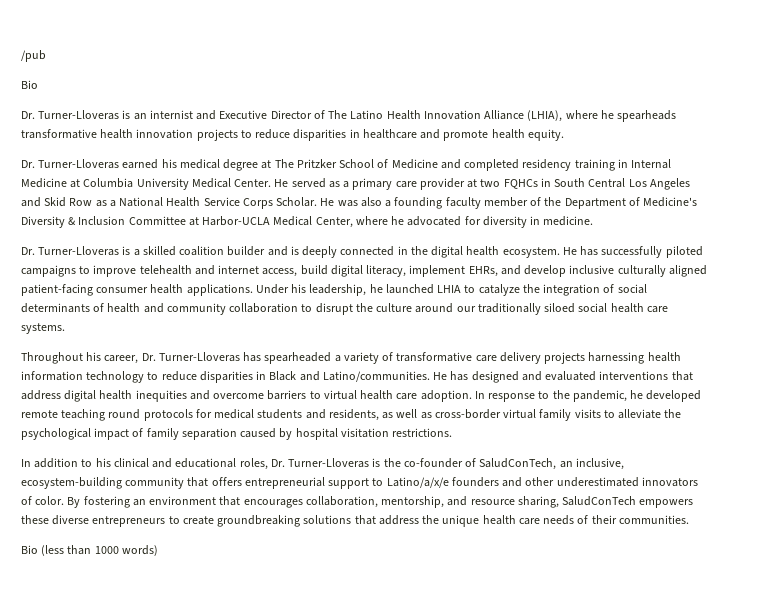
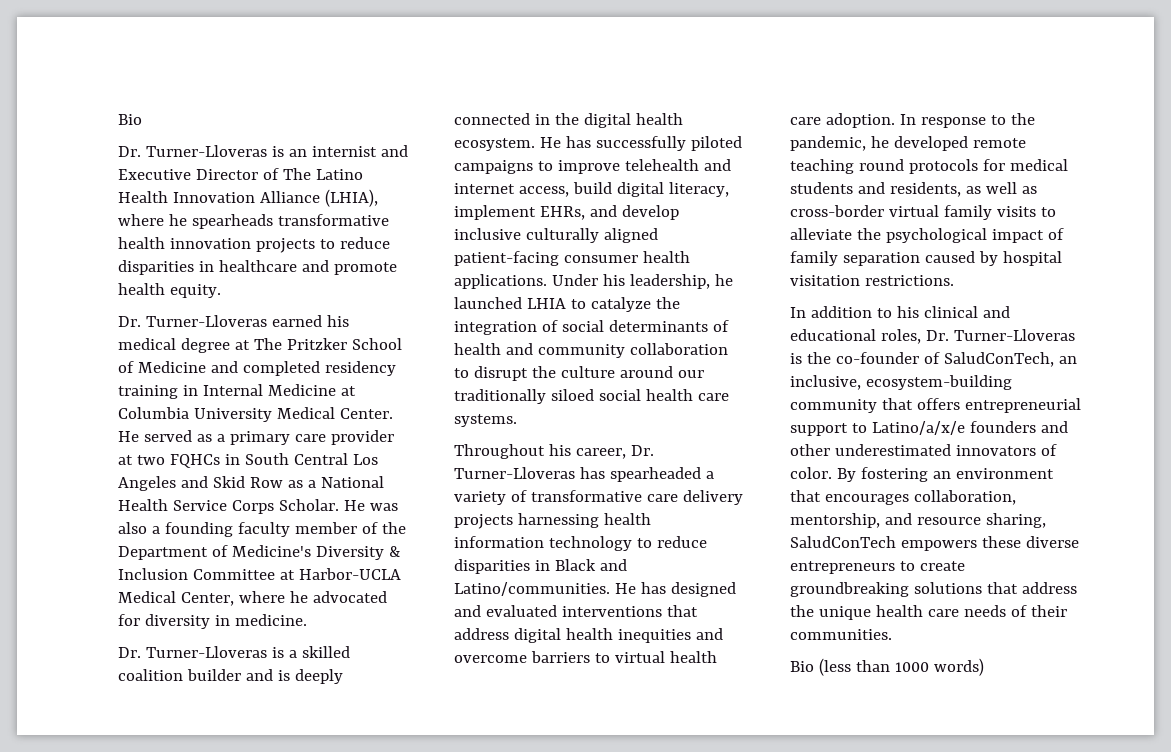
[21,50,46,62] /pub // -> (118, 119) none

